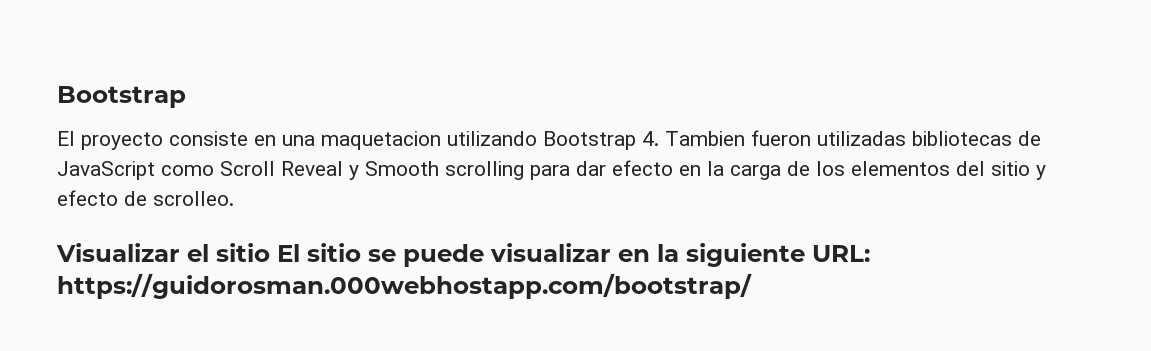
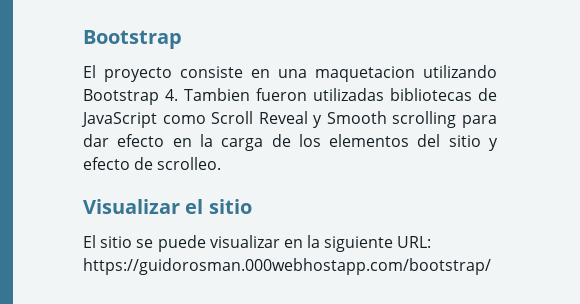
(270, 252) none -> (252, 206) //

